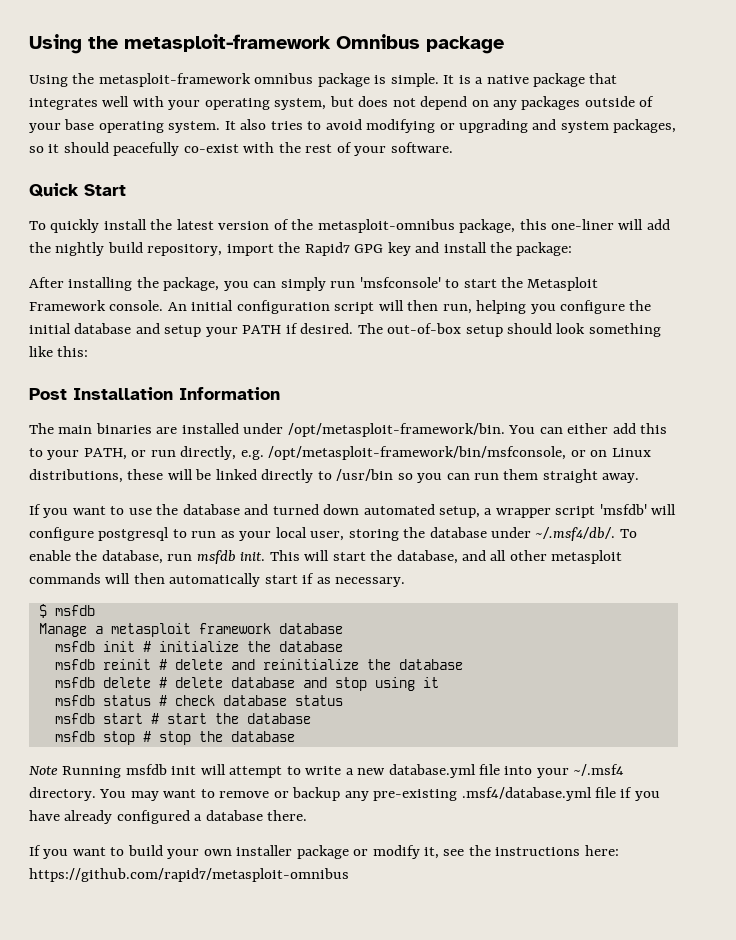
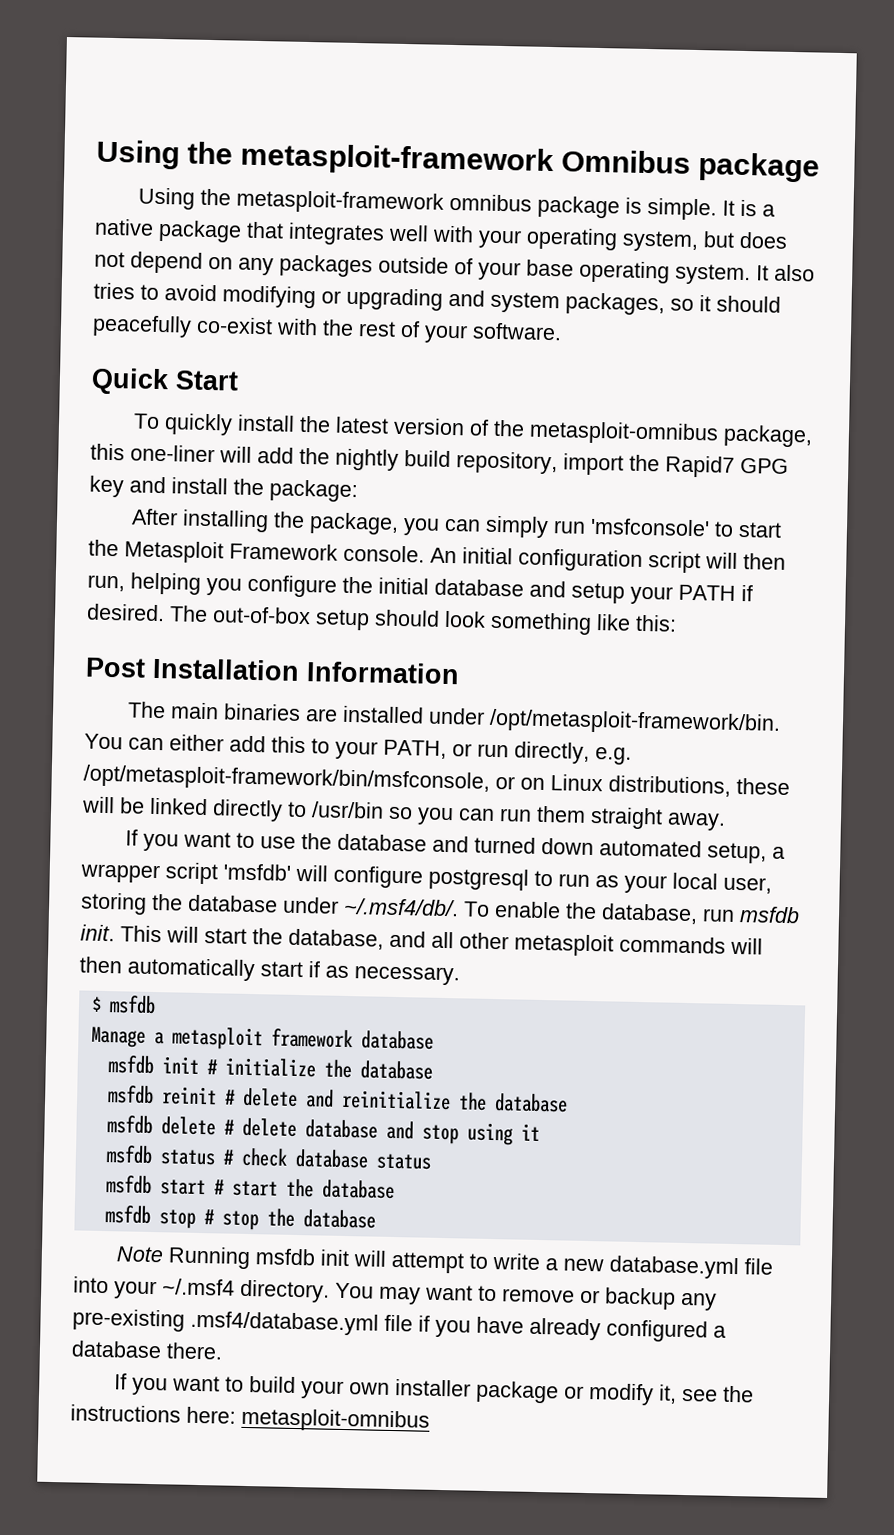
[29,868,349,882] https://github.com/rapid7/metasploit-omnibus -> [241,1407,430,1433] metasploit-omnibus

